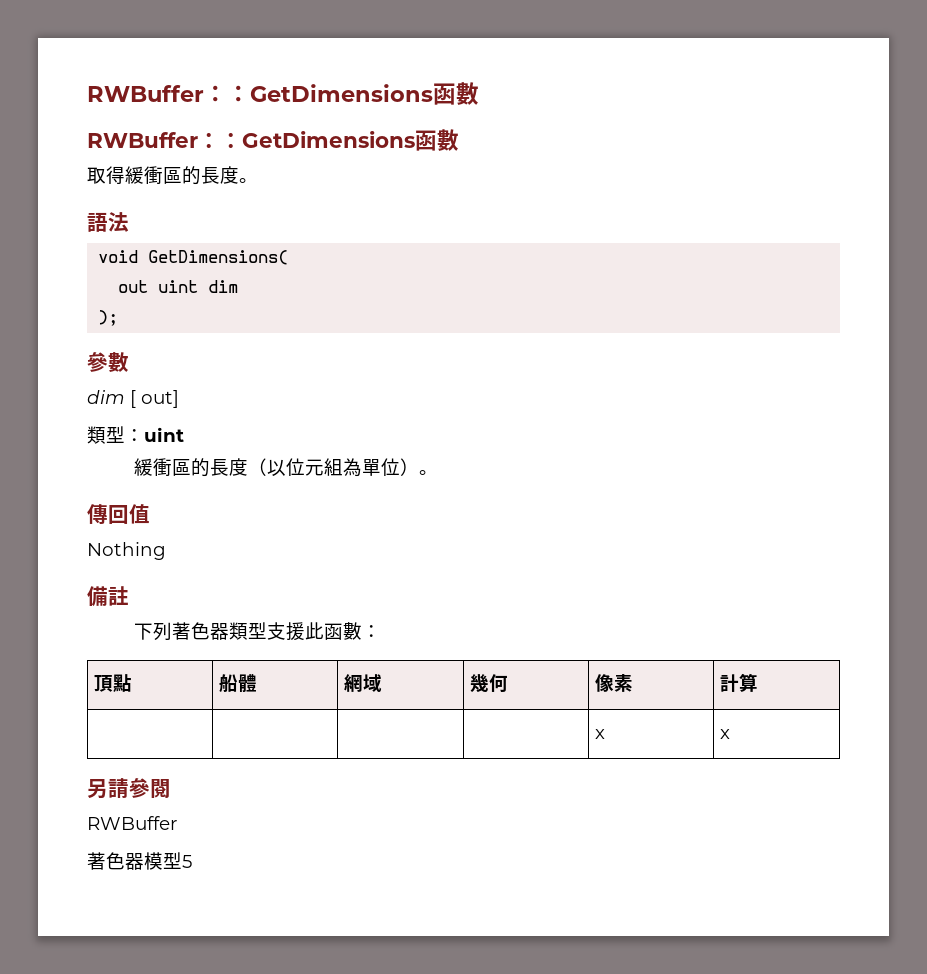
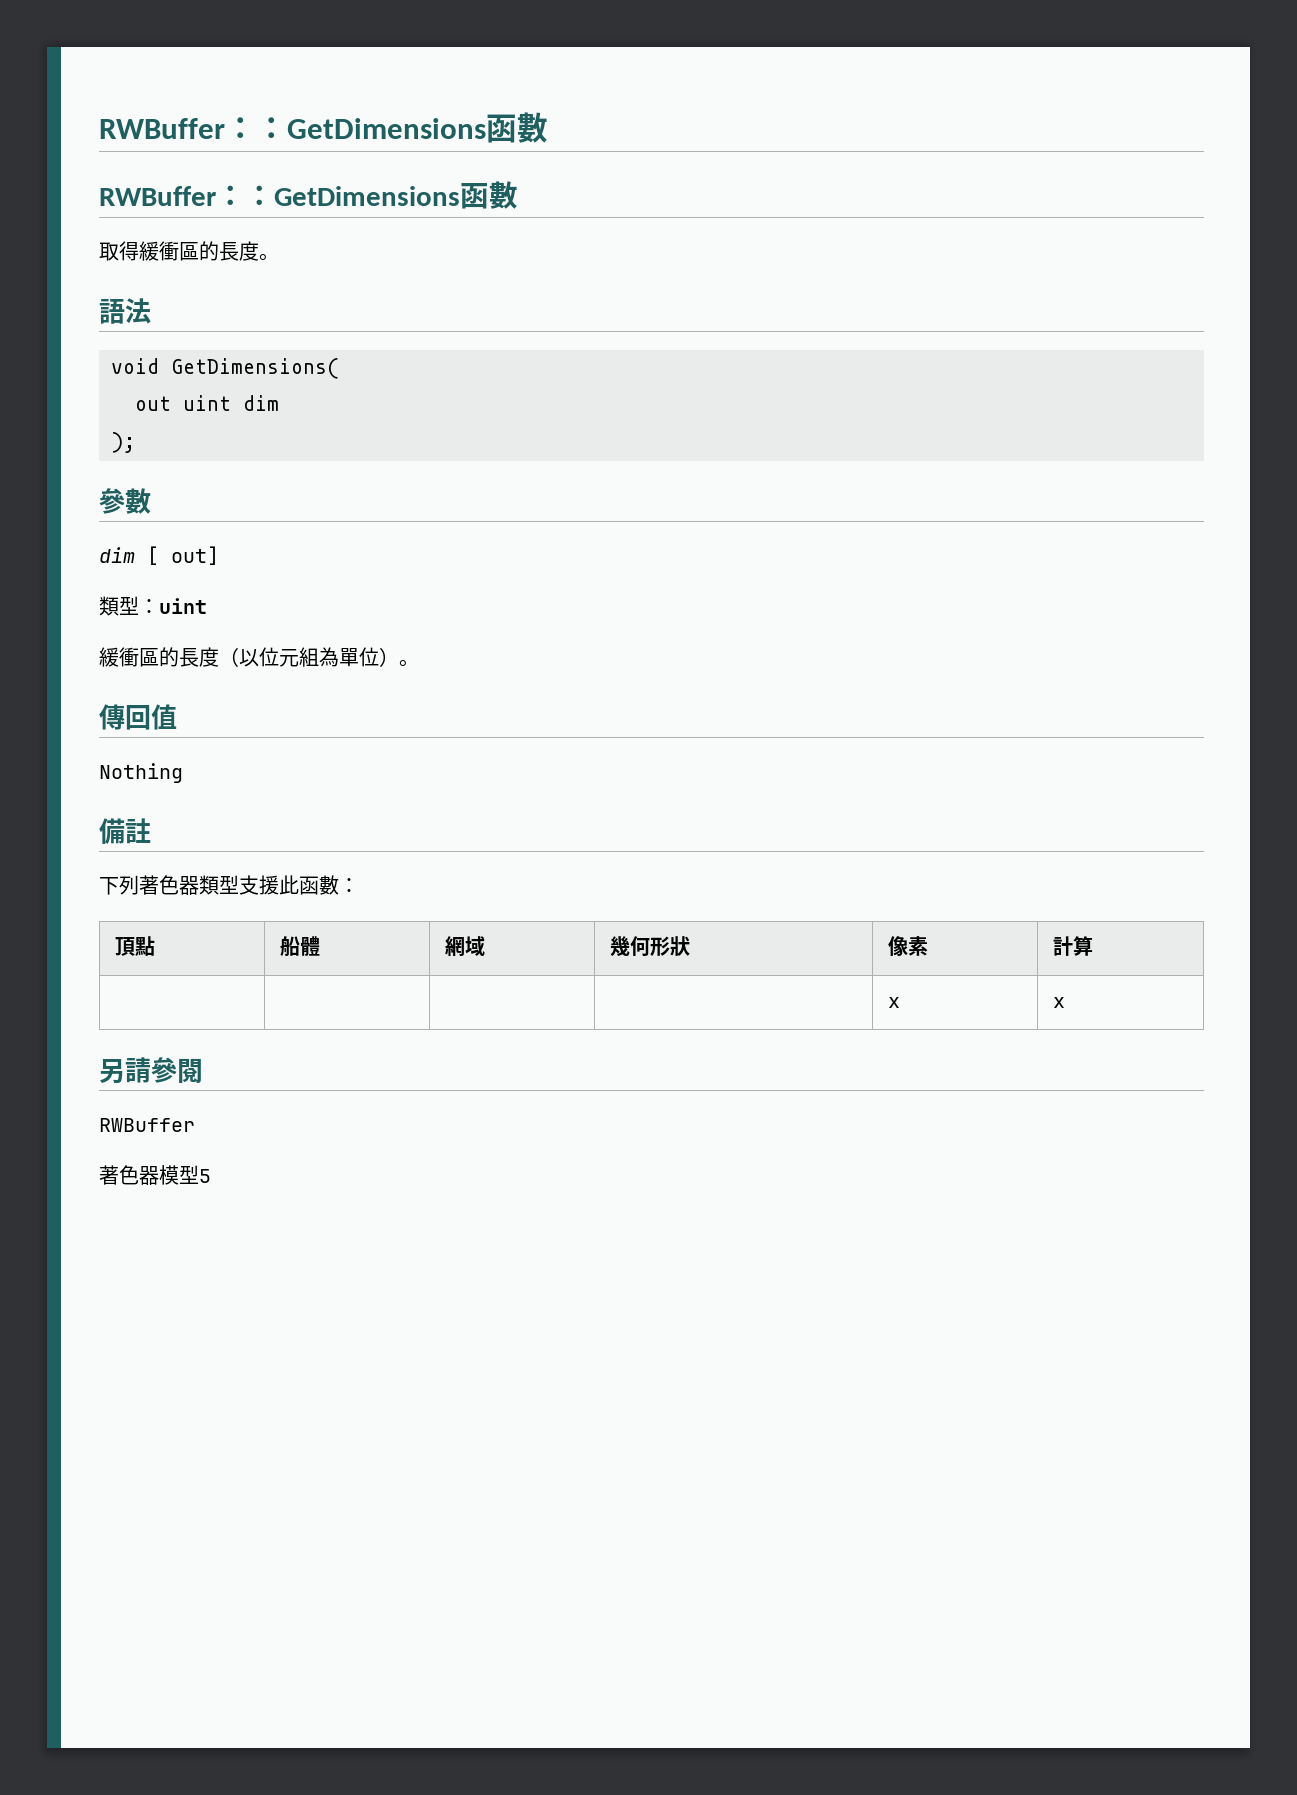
(509, 683) none -> [649,936,690,957] 形狀

